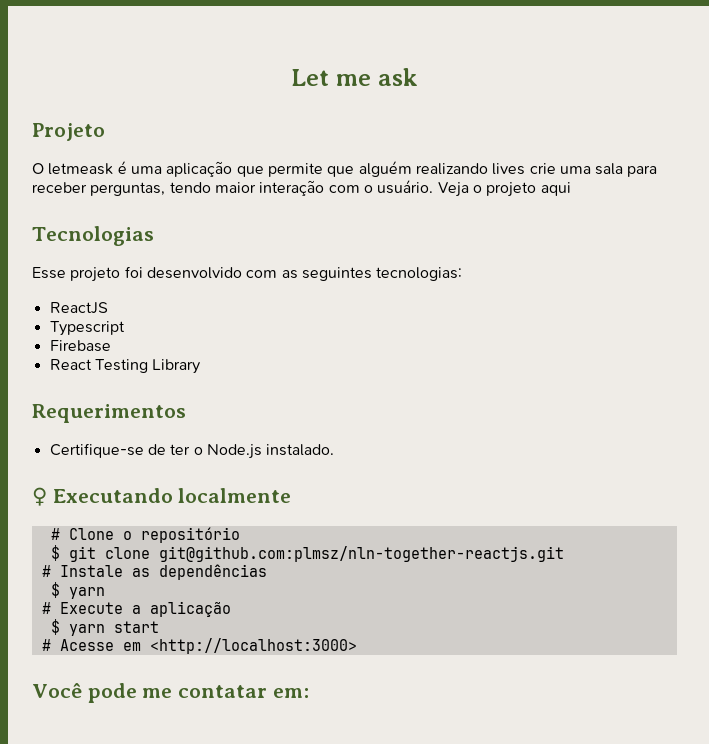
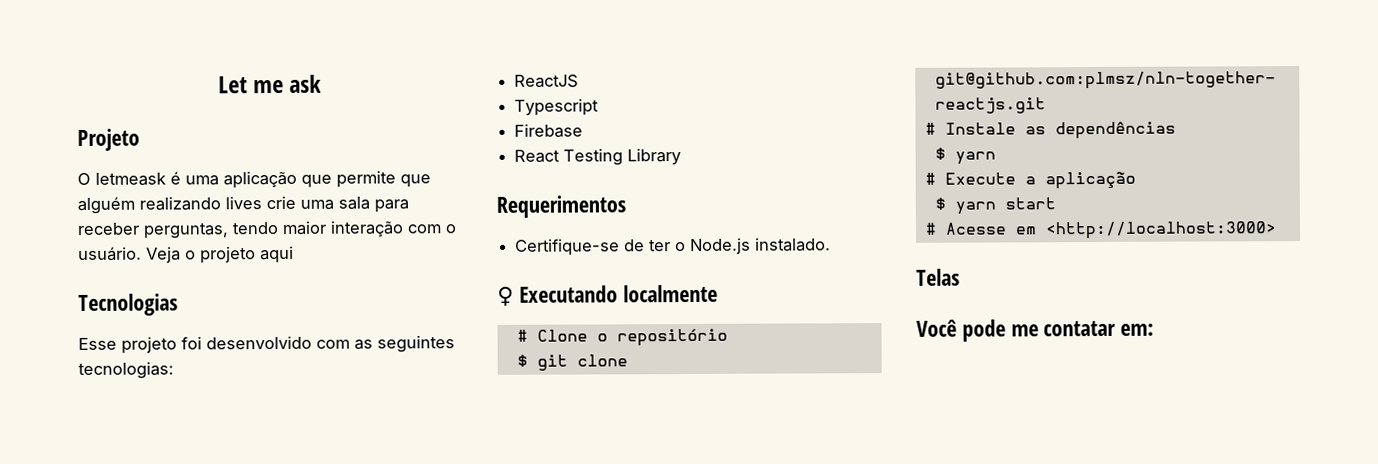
(357, 646) none -> [916,268,960,286] // Telas

